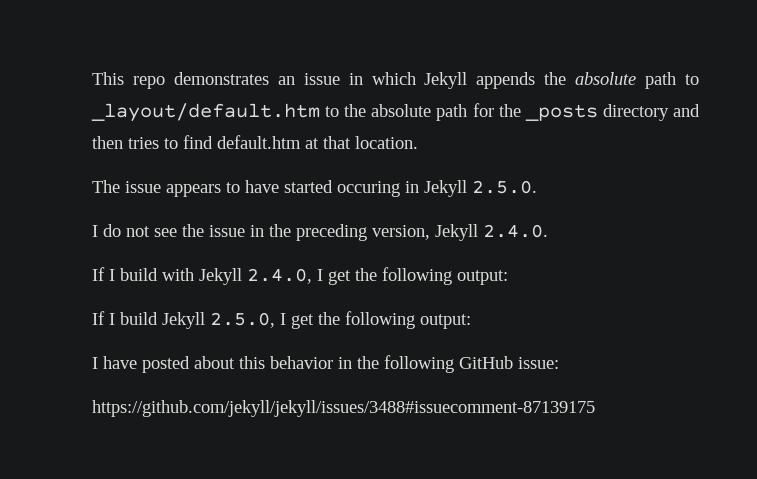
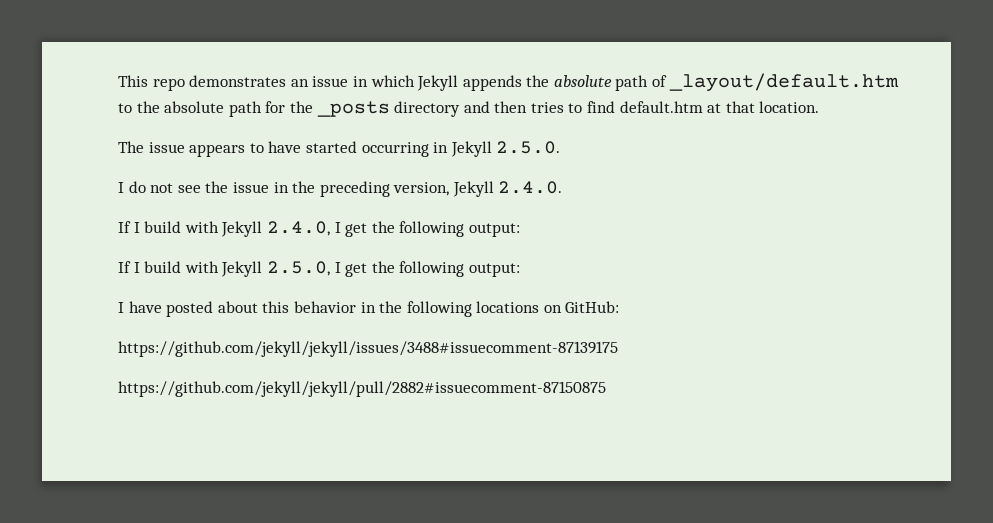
[685,74,699,85] to -> [652,75,668,87] of
[337,181,400,197] occuring -> [361,142,429,157] occurring
(158, 318) none -> [184,261,219,273] with
[459,356,559,369] GitHub issue: -> [476,301,620,313] locations on GitHub:
(595, 408) none -> [118,381,606,397] // https://github.com/jekyll/jekyll/pull/2882#issuecomment-87150875

